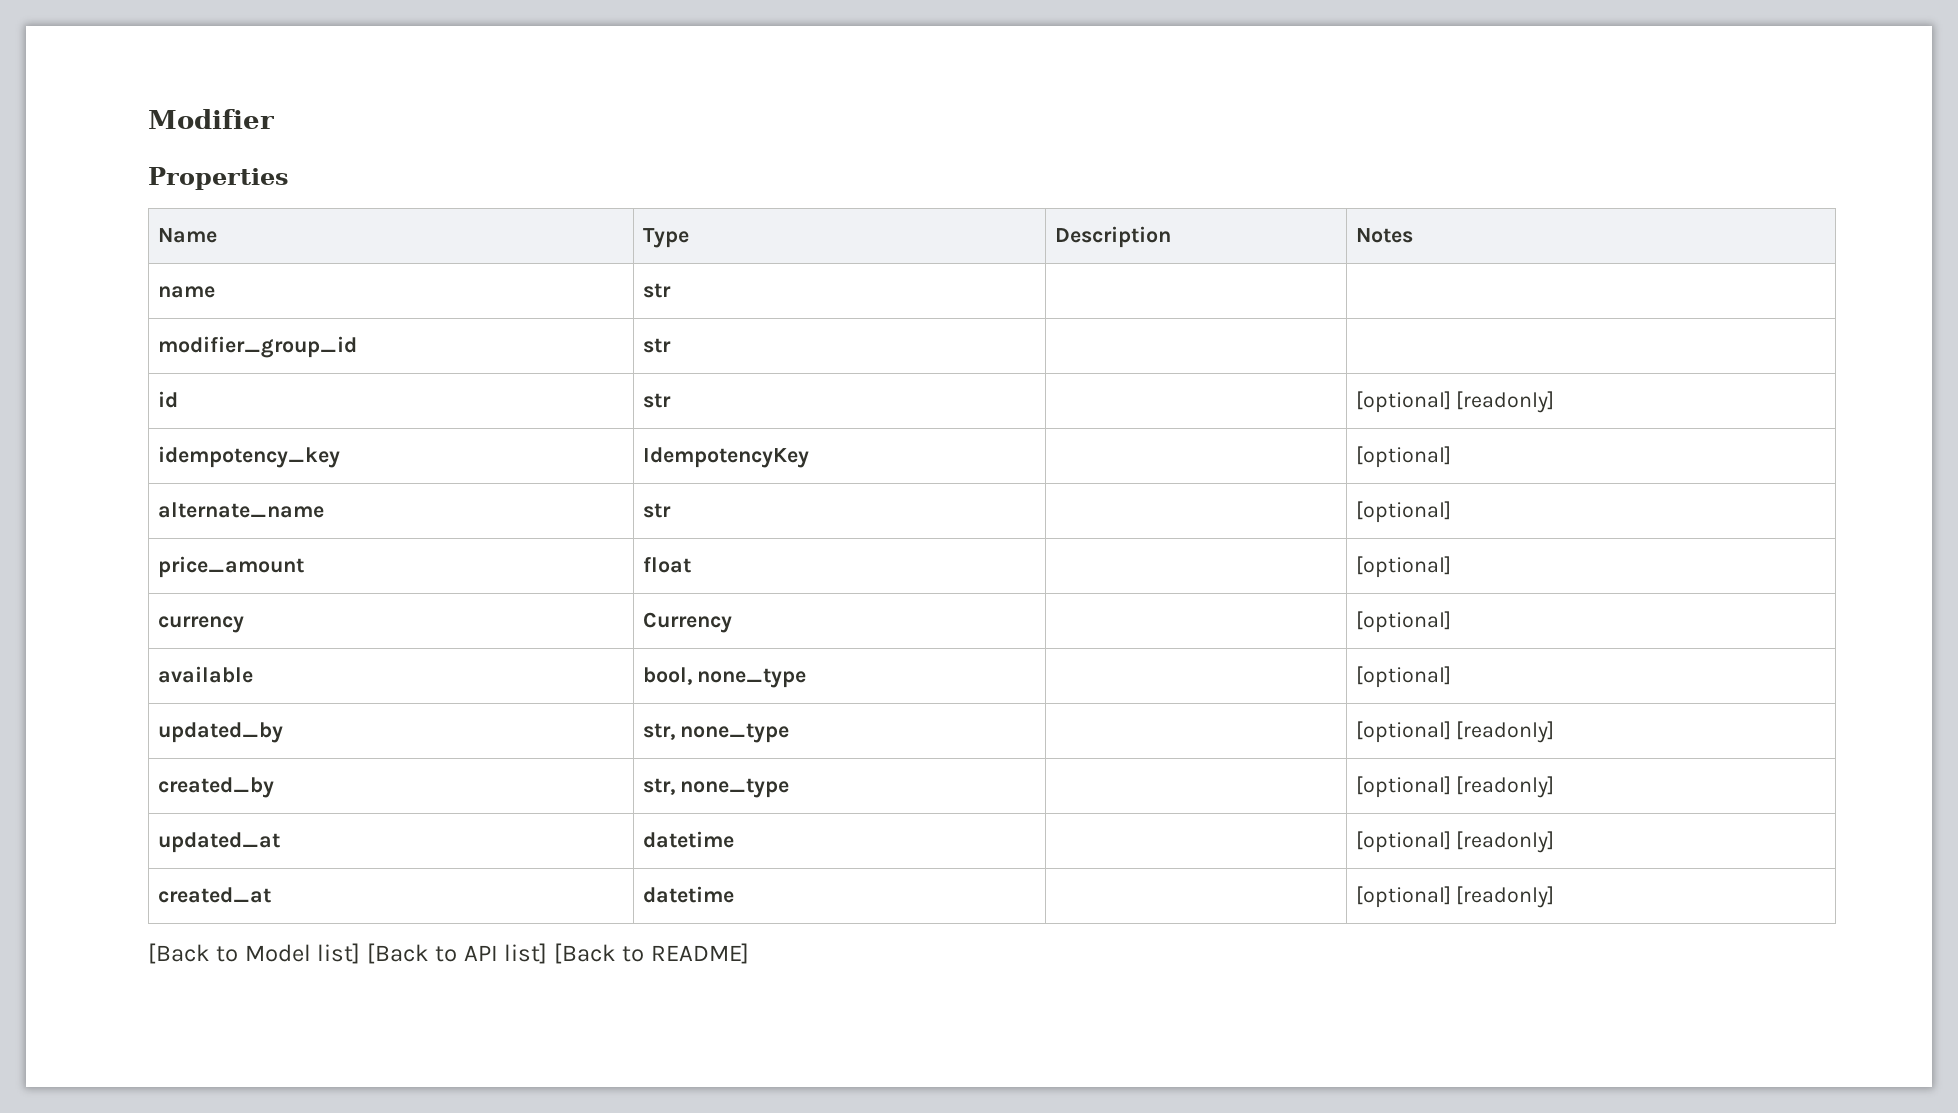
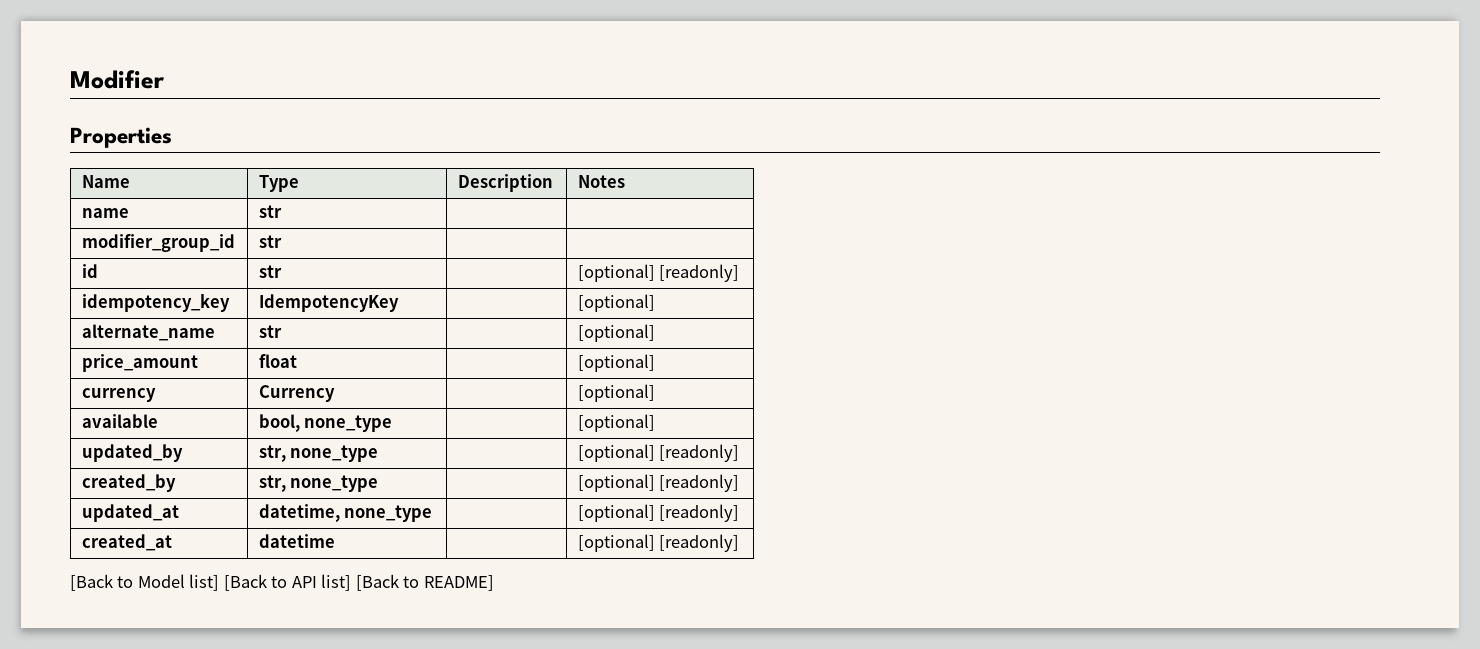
[642,831,734,848] datetime -> [258,504,433,522] datetime, none_type

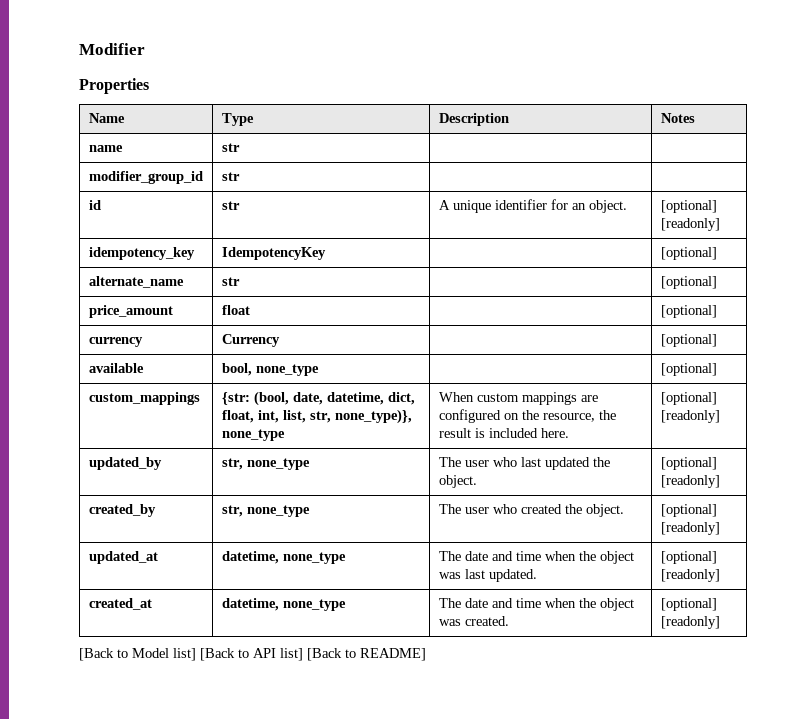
(282, 271) none -> [438,199,627,213] A unique identifier for an object.
[81,444,183,462] [258,445,379,462] updated_by | str, none_type | -> [88,392,200,405] [221,391,415,406] [221,409,412,424] [221,429,285,441] [438,392,598,405] [438,409,616,423] [438,428,569,438] [660,392,717,405] [660,410,720,423] [88,457,162,470] [221,458,310,470] [438,457,610,470] [438,475,477,488] custom_mappings | {str: (bool, date, datetime, dict, float, int, list, str, none_type)}, none_type | When custom mappings are configured on the resource, the result is included here. | [optional] [readonly] // updated_by | str, none_type | The user who last updated the object.
(379, 483) none -> [438,504,624,517] The user who created the object.
[577,504,740,522] [81,534,172,551] [258,534,335,548] | [optional] [readonly] // created_at | datetime | -> [438,551,634,564] [438,569,537,582] [660,551,717,564] [660,569,720,582] [88,598,152,610] [221,598,346,611] [438,598,634,611] [438,616,509,626] The date and time when the object was last updated. | [optional] [readonly] // created_at | datetime, none_type | The date and time when the object was created.

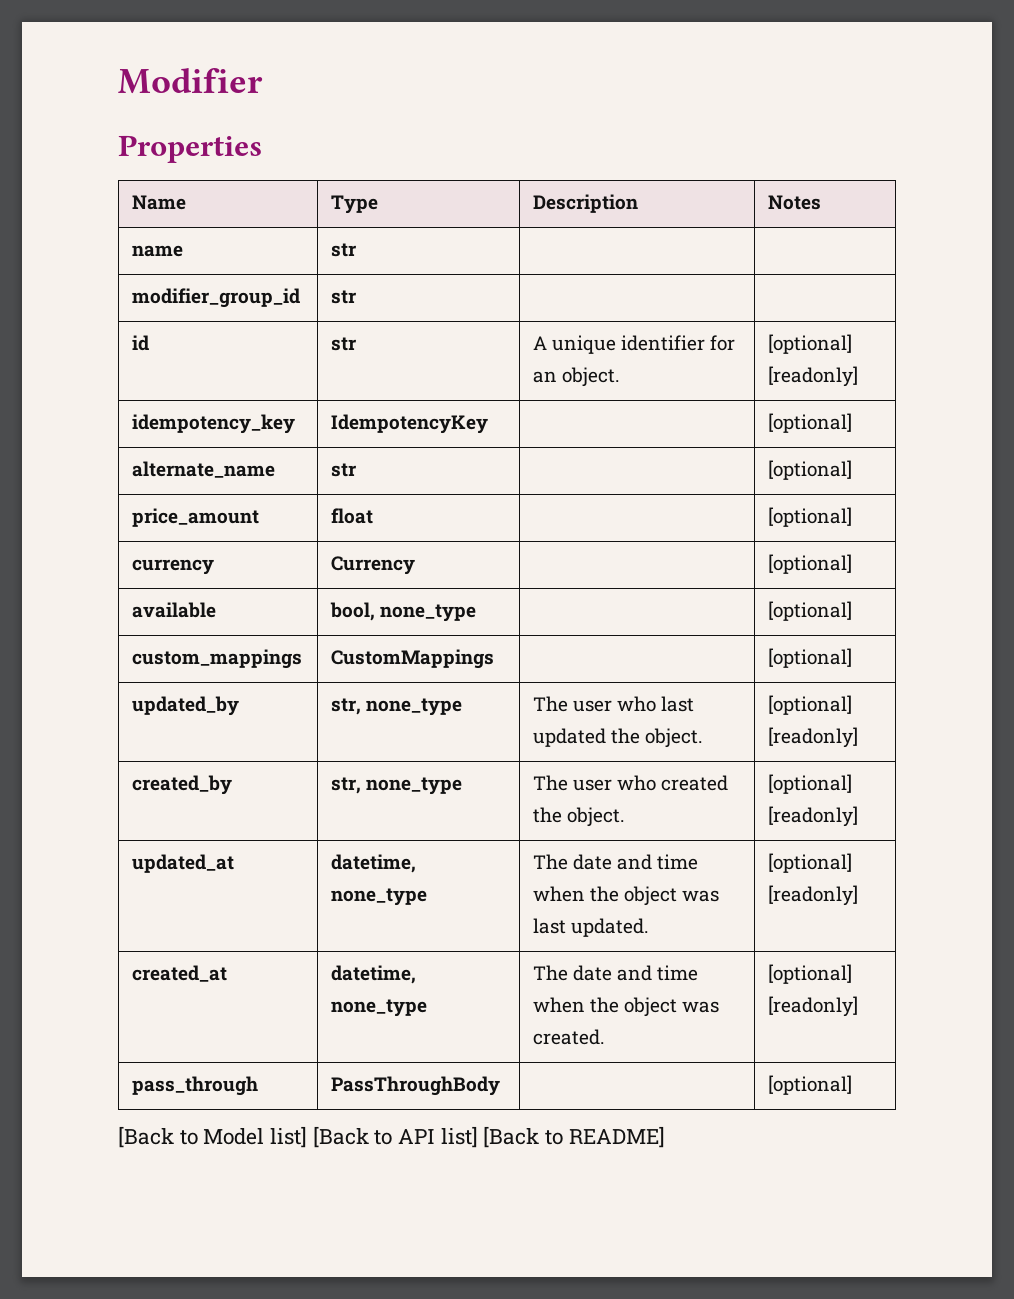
[221,391,415,406] [221,409,412,424] [221,429,285,441] [438,392,598,405] [438,409,616,423] [438,428,569,438] [660,392,717,405] [660,410,720,423] {str: (bool, date, datetime, dict, float, int, list, str, none_type)}, none_type | When custom mappings are configured on the resource, the result is included here. | [optional] [readonly] -> [331,649,495,669] [768,648,853,668] CustomMappings | | [optional]
(720, 622) none -> [132,1076,259,1096] [331,1076,501,1096] [768,1075,853,1095] // pass_through | PassThroughBody | | [optional]

